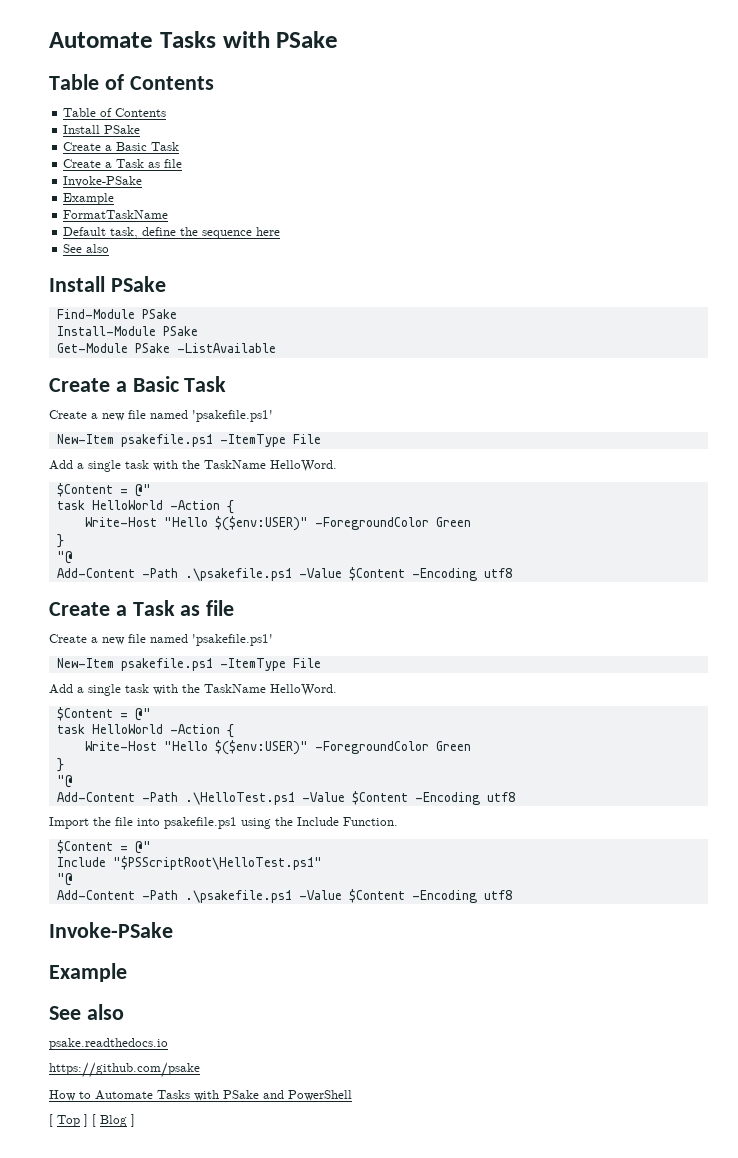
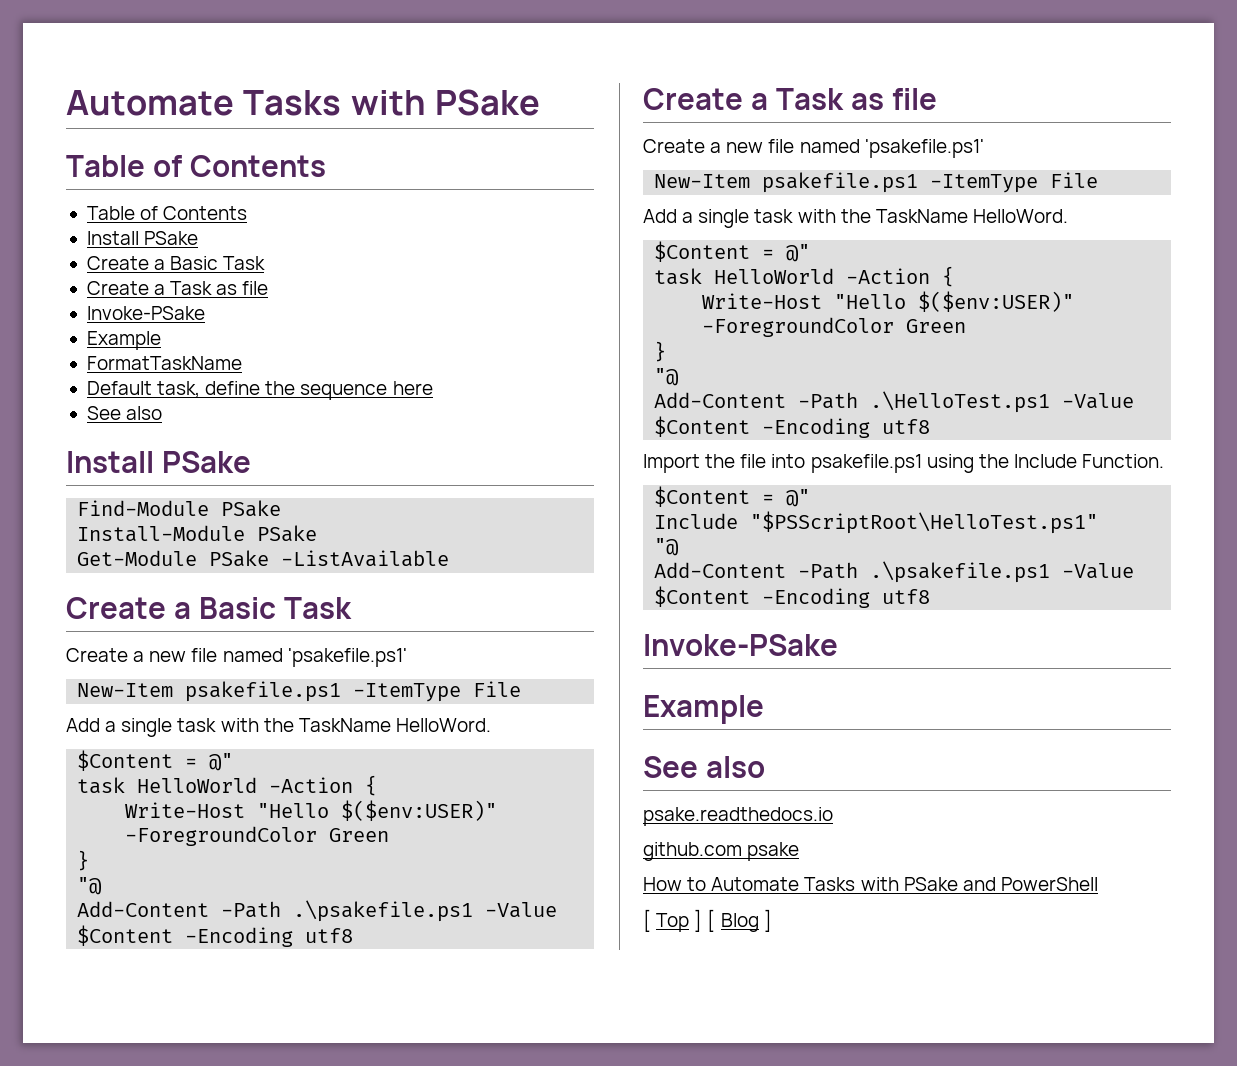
[49,1062,200,1078] https://github.com/psake -> [643,842,800,861] github.com psake

